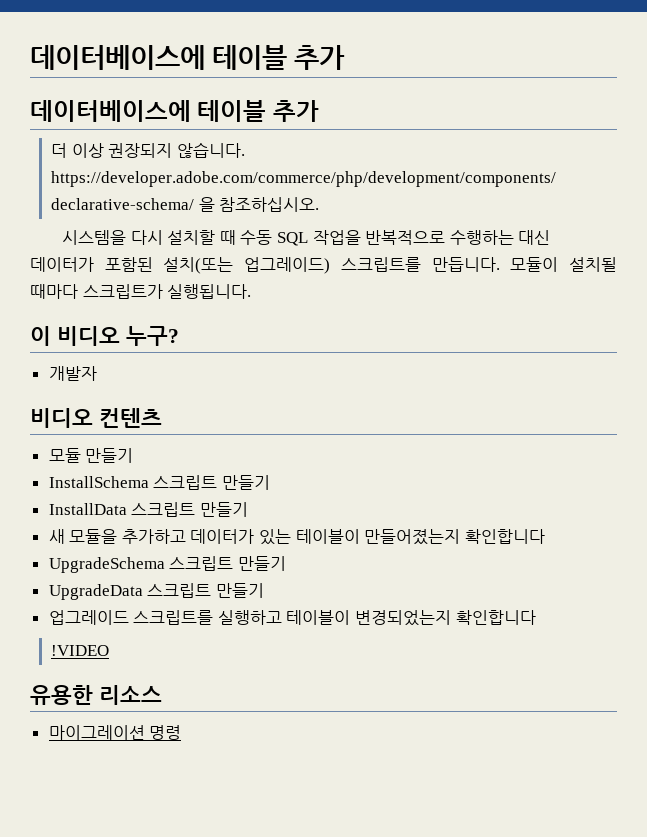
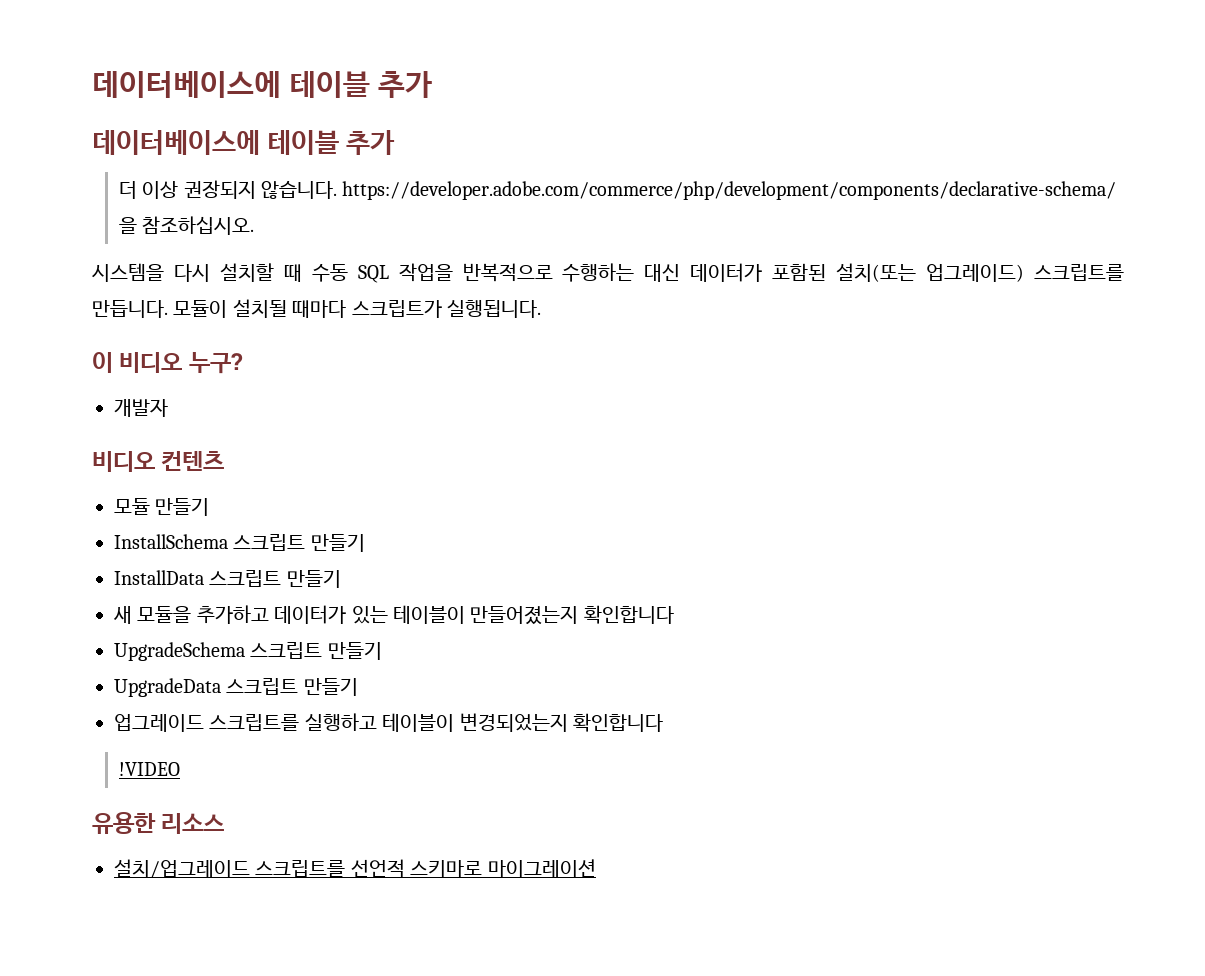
[48,725,182,740] 마이그레이션 명령 -> [114,859,596,878] 설치/업그레이드 스크립트를 선언적 스키마로 마이그레이션

